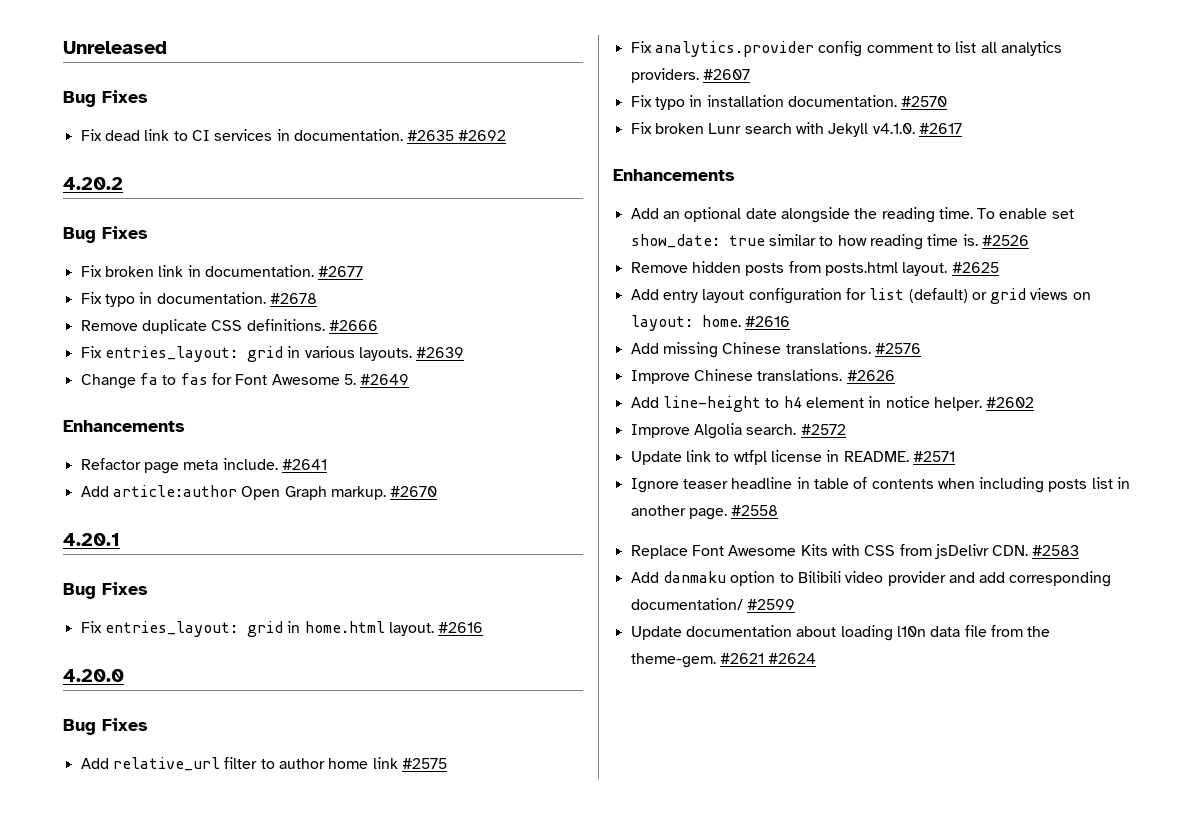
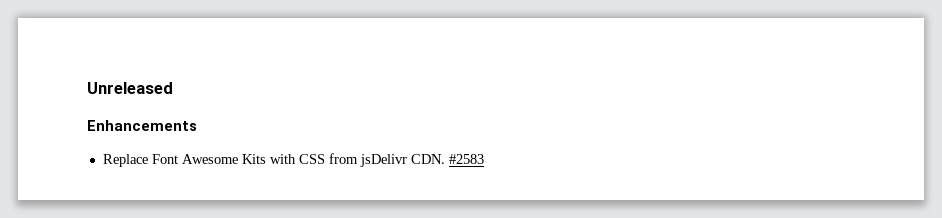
[63,90,148,107] [80,129,507,141] [63,177,123,190] [63,226,148,243] [80,265,364,277] [80,292,317,307] [80,319,378,334] [80,346,465,362] [80,373,410,389] [63,420,185,432] [80,458,327,474] [80,485,438,500] [63,533,120,546] [63,582,148,599] [80,621,484,637] [63,669,124,682] [63,718,148,735] [80,757,447,771] [630,41,1062,57] [630,68,750,83] [630,95,948,110] [630,122,962,137] [613,169,735,181] [630,207,1074,223] [630,234,1029,250] [630,261,999,276] [630,288,1091,304] [630,315,790,331] [630,342,921,358] [630,369,895,384] [630,396,1035,412] [630,423,846,439] [630,450,955,465] [630,477,1131,493] [630,505,779,520] Bug Fixes // Fix dead link to CI services in documentation. #2635 #2692 // 4.20.2 // Bug Fixes // Fix broken link in documentation. #2677 // Fix typo in documentation. #2678 // Remove duplicate CSS definitions. #2666 // Fix entries_layout: grid in various layouts. #2639 // Change fa to fas for Font Awesome 5. #2649 // Enhancements // Refactor page meta include. #2641 // Add article:author Open Graph markup. #2670 // 4.20.1 // Bug Fixes // Fix entries_layout: grid in home.html layout. #2616 // 4.20.0 // Bug Fixes // Add relative_url filter to author home link #2575 // Fix analytics.provider config comment to list all analytics providers. #2607 // Fix typo in installation documentation. #2570 // Fix broken Lunr search with Jekyll v4.1.0. #2617 // Enhancements // Add an optional date alongside the reading time. To enable set show_date: true similar to how reading time is. #2526 // Remove hidden posts from posts.html layout. #2625 // Add entry layout configuration for list (default) or grid views on layout: home. #2616 // Add missing Chinese translations. #2576 // Improve Chinese translations. #2626 // Add line-height to h4 element in notice helper. #2602 // Improve Algolia search. #2572 // Update link to wtfpl license in README. #2571 // Ignore teaser headline in table of contents when including posts list in another page. #2558 -> [87,120,197,131] Enhancements
[630,571,1112,587] [630,598,795,610] [630,625,1051,641] [630,653,817,668] // Add danmaku option to Bilibili video provider and add corresponding documentation/ #2599 // Update documentation about loading l10n data file from the theme-gem. #2621 #2624 -> (484, 159) none

